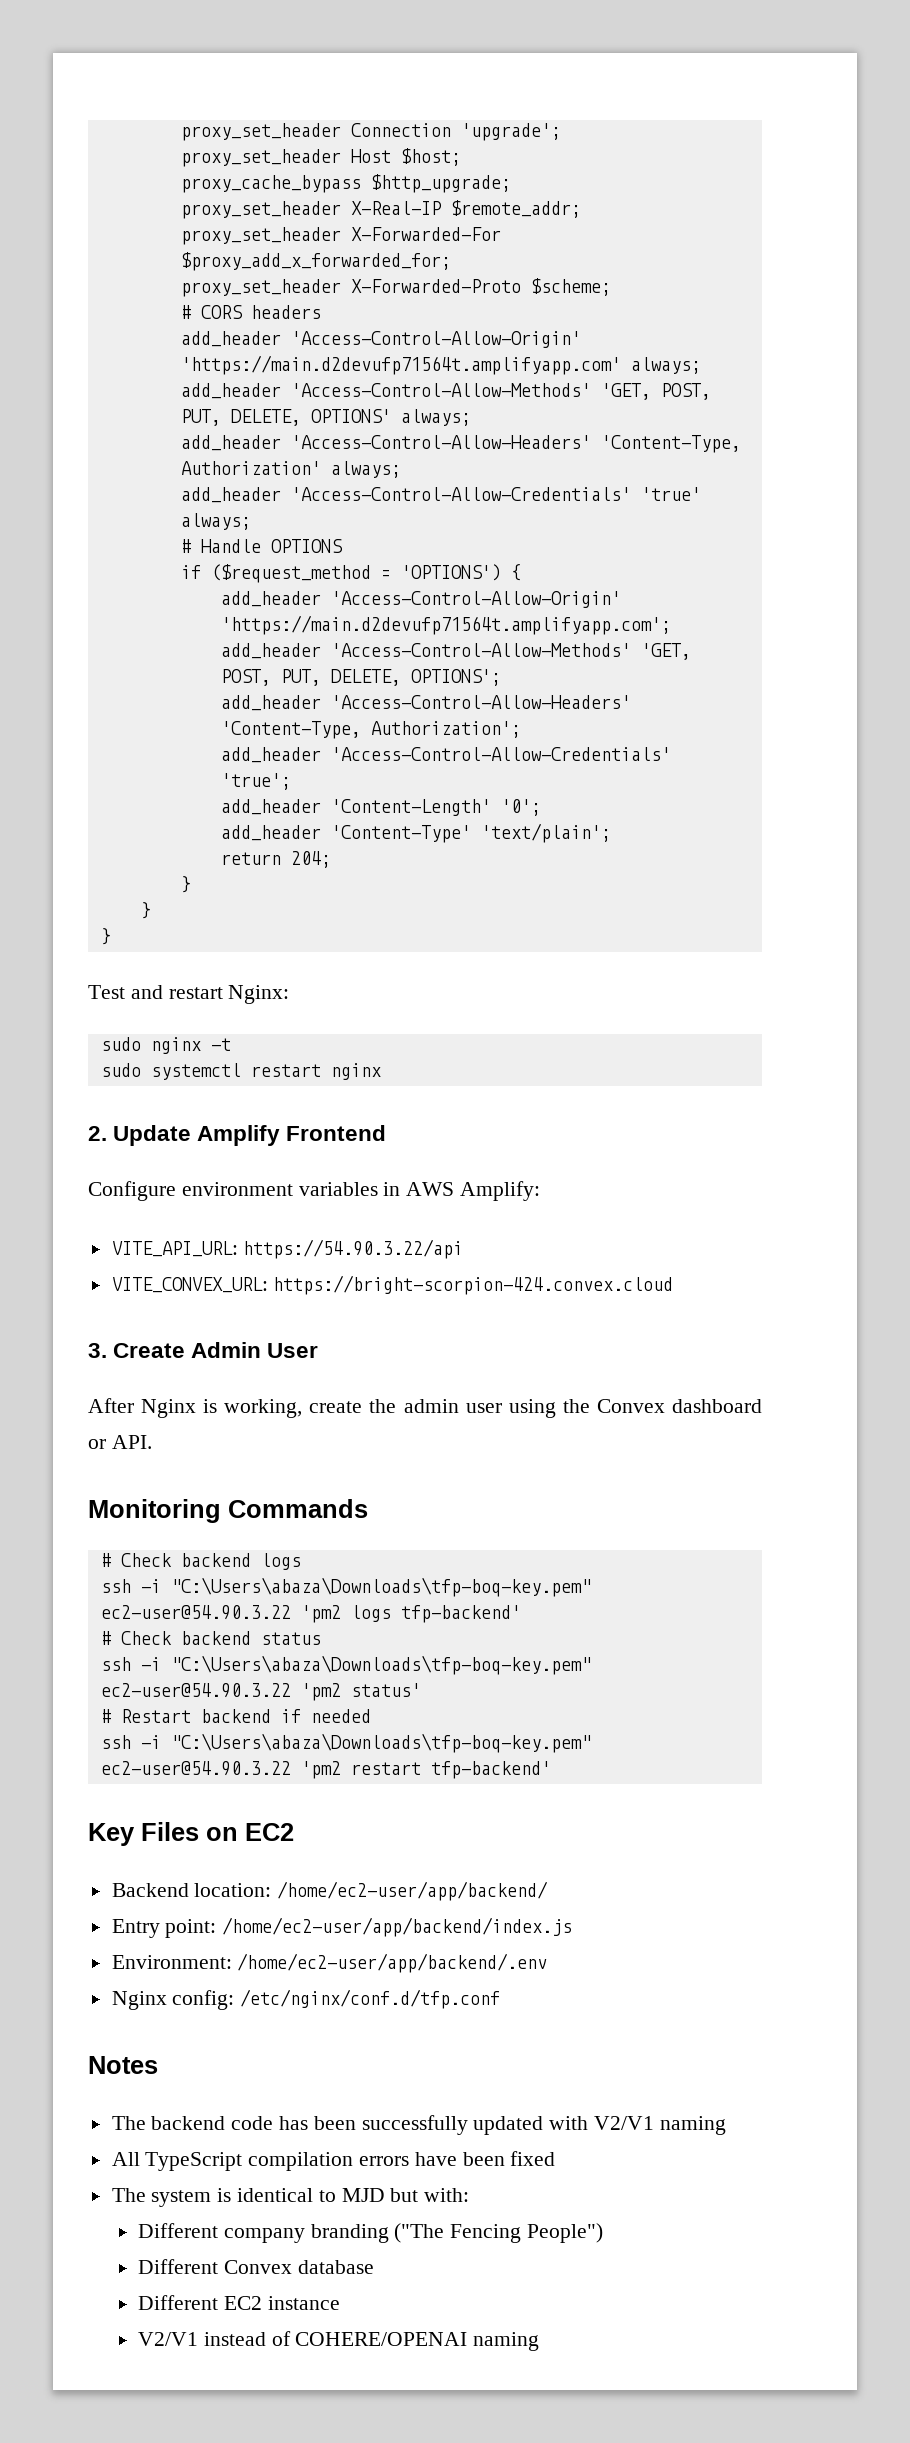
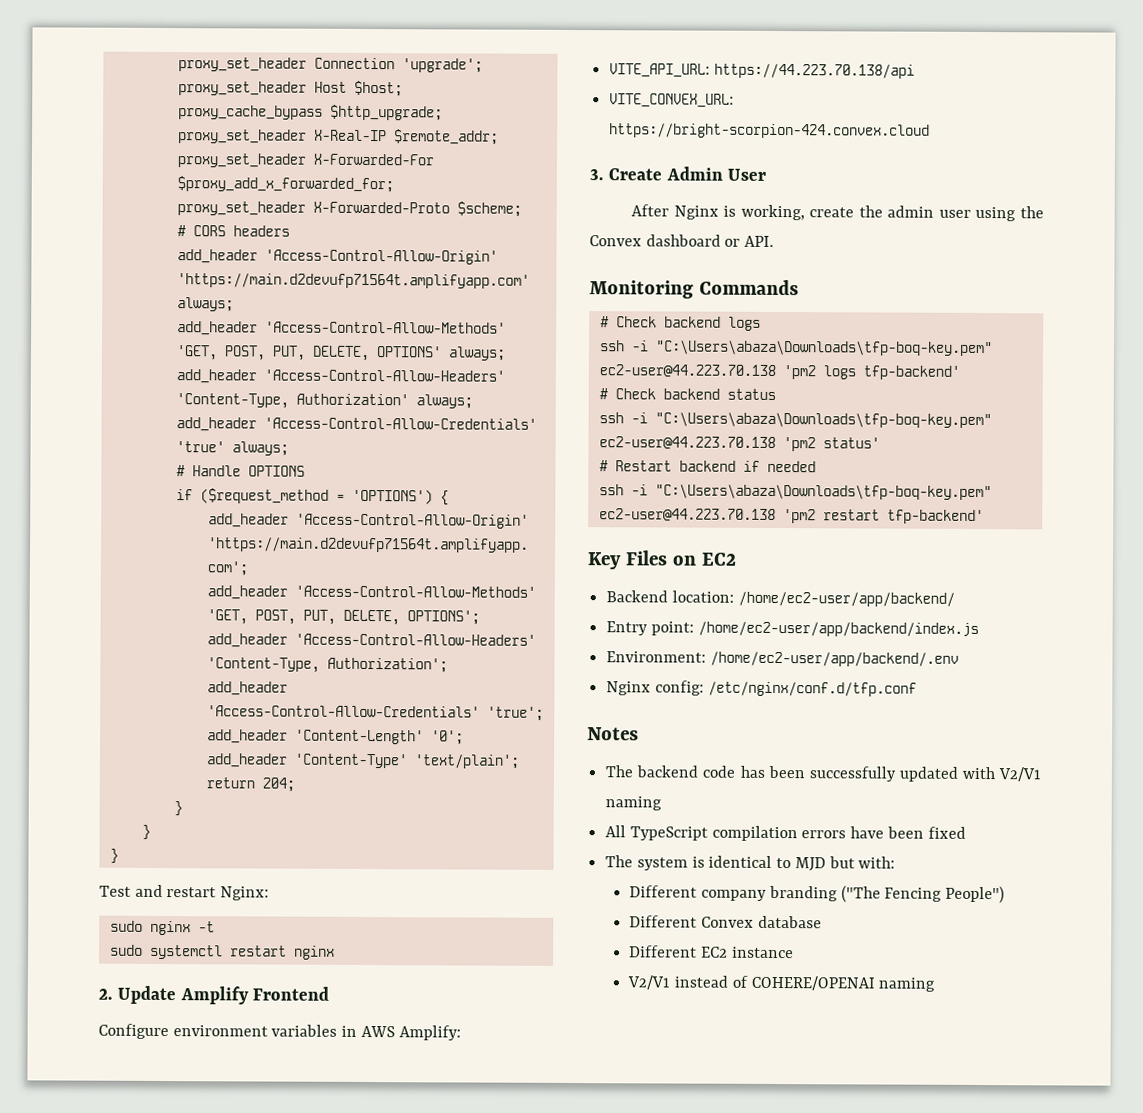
[243,1239,464,1259] https://54.90.3.22/api -> [713,63,915,79] https://44.223.70.138/api
[100,1605,291,1620] ec2-user@54.90.3.22 -> [598,364,776,378] ec2-user@44.223.70.138
[100,1683,291,1698] ec2-user@54.90.3.22 -> [598,436,776,450] ec2-user@44.223.70.138
[100,1761,291,1776] ec2-user@54.90.3.22 -> [598,508,776,522] ec2-user@44.223.70.138

